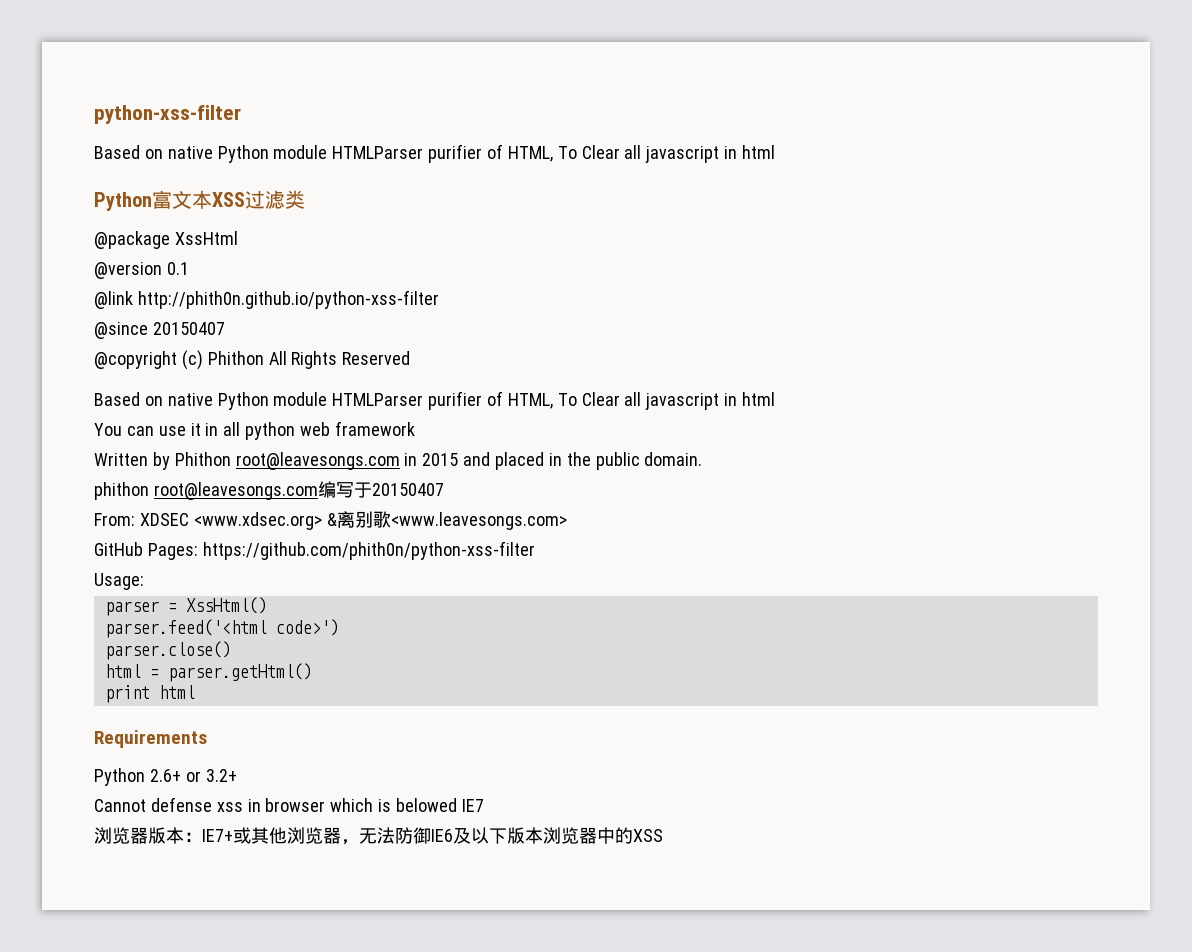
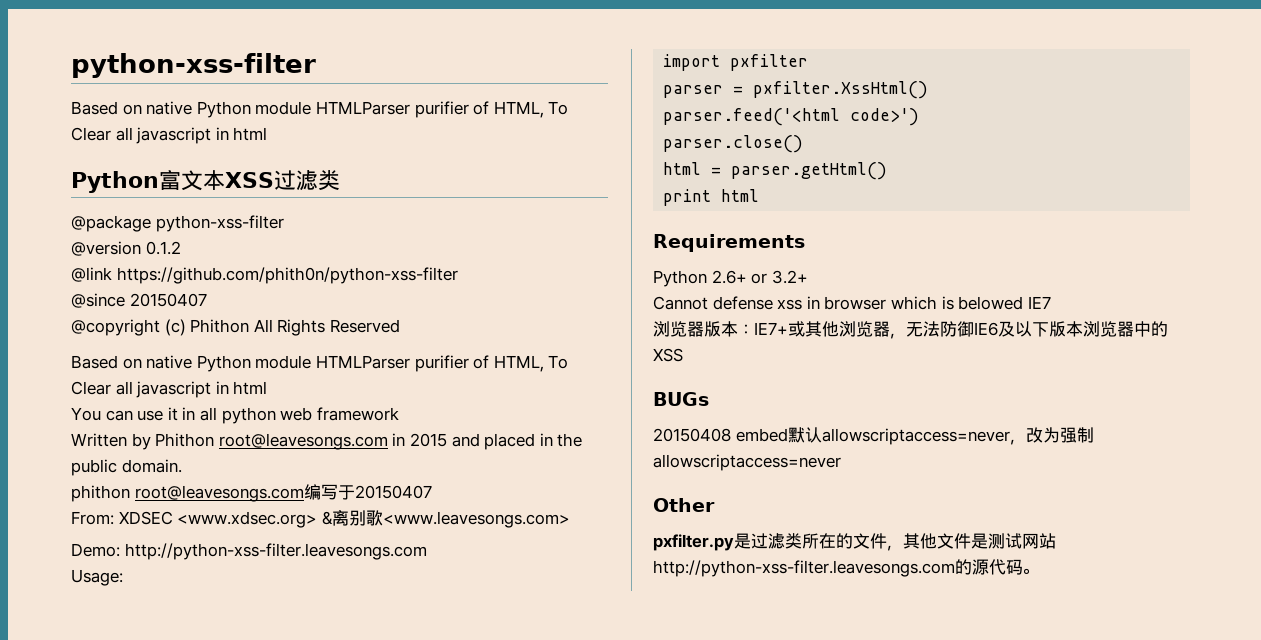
[174,231,238,245] XssHtml -> [155,215,284,232] python-xss-filter
[166,262,189,275] 0.1 -> [145,241,181,255] 0.1.2
[137,290,439,309] http://phith0n.github.io/python-xss-filter -> [116,267,458,284] https://github.com/phith0n/python-xss-filter
[94,541,535,560] GitHub Pages: https://github.com/phith0n/python-xss-filter -> [71,543,427,560] Demo: http://python-xss-filter.leavesongs.com
(144, 581) none -> [663,54,809,71] // import pxfilter
[185,597,267,614] XssHtml() -> [753,81,929,99] pxfilter.XssHtml()
(663, 835) none -> [653,392,709,406] [653,427,1094,445] [653,454,841,471] [653,498,715,512] [653,533,1056,551] [653,559,1039,577] // BUGs // 20150408 embed默认allowscriptaccess=never，改为强制allowscriptaccess=never // Other // pxfilter.py是过滤类所在的文件，其他文件是测试网站http://python-xss-filter.leavesongs.com的源代码。

